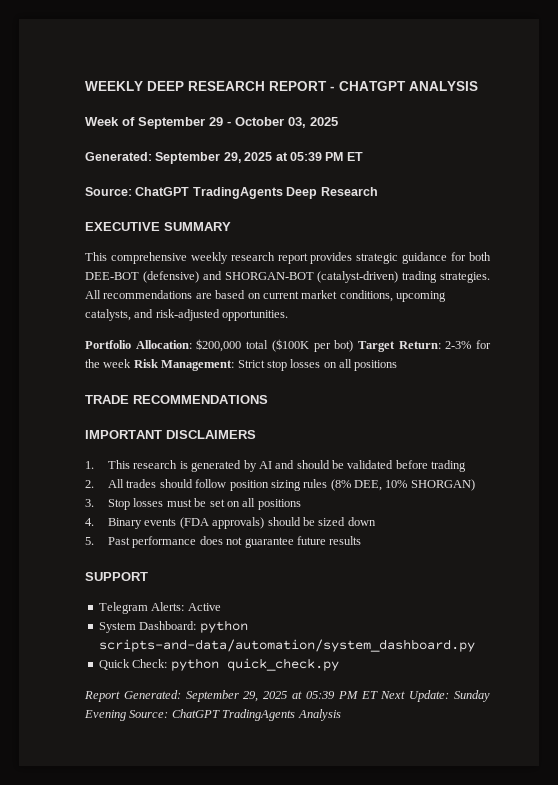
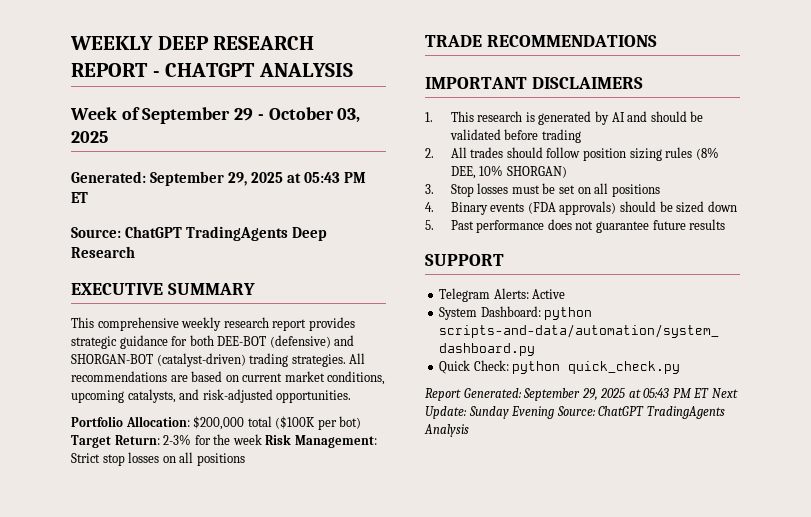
[289,152,322,161] 05:39 -> [304,172,341,183] 05:43
[305,691,335,699] 05:39 -> [643,388,670,398] 05:43

